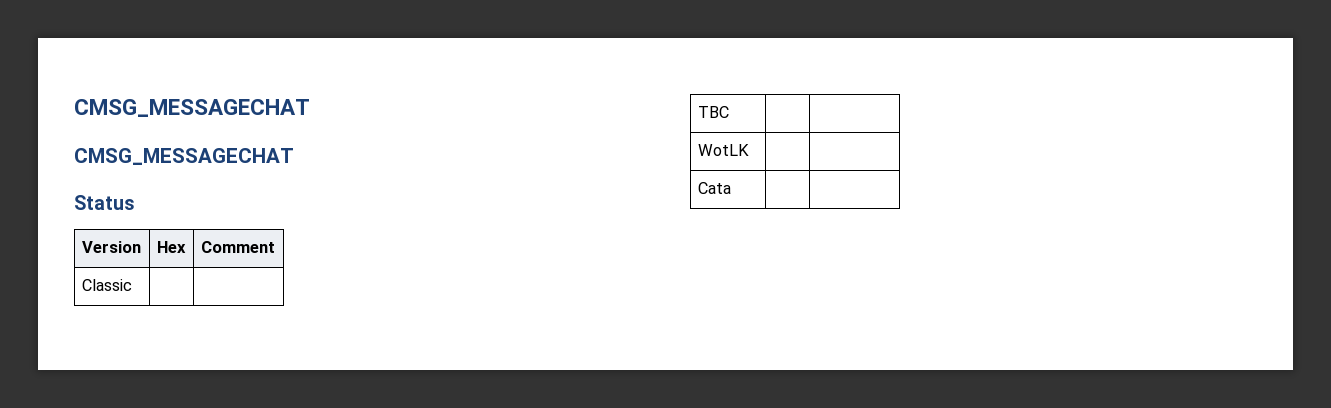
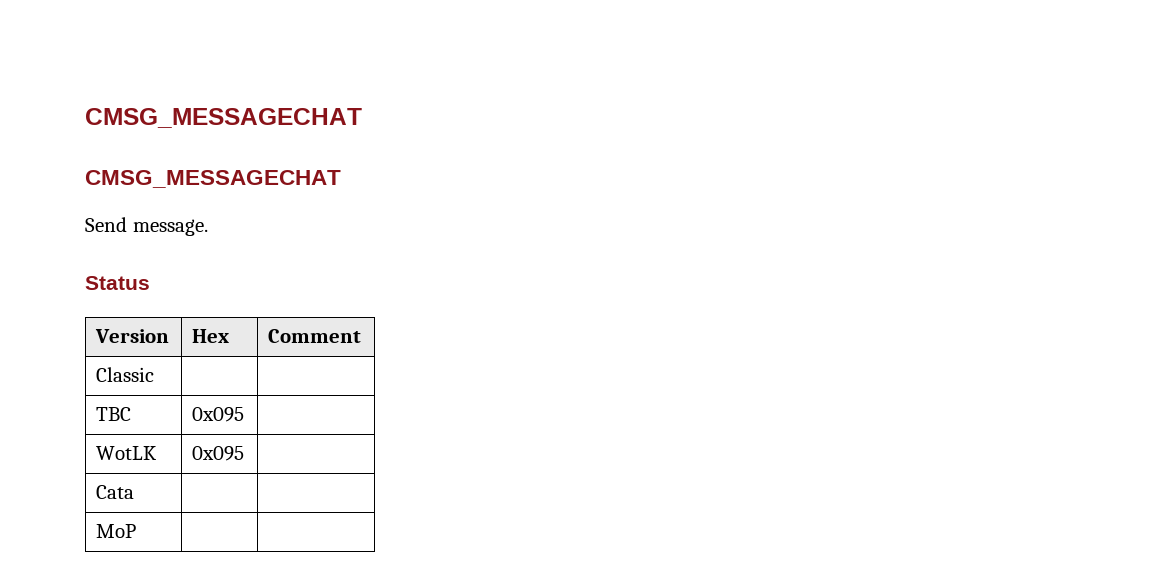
(294, 156) none -> [85,217,208,236] // Send message.
(729, 112) none -> [192,407,245,422] 0x095
(749, 150) none -> [192,446,245,461] 0x095
(731, 188) none -> [96,524,137,538] // MoP | |

